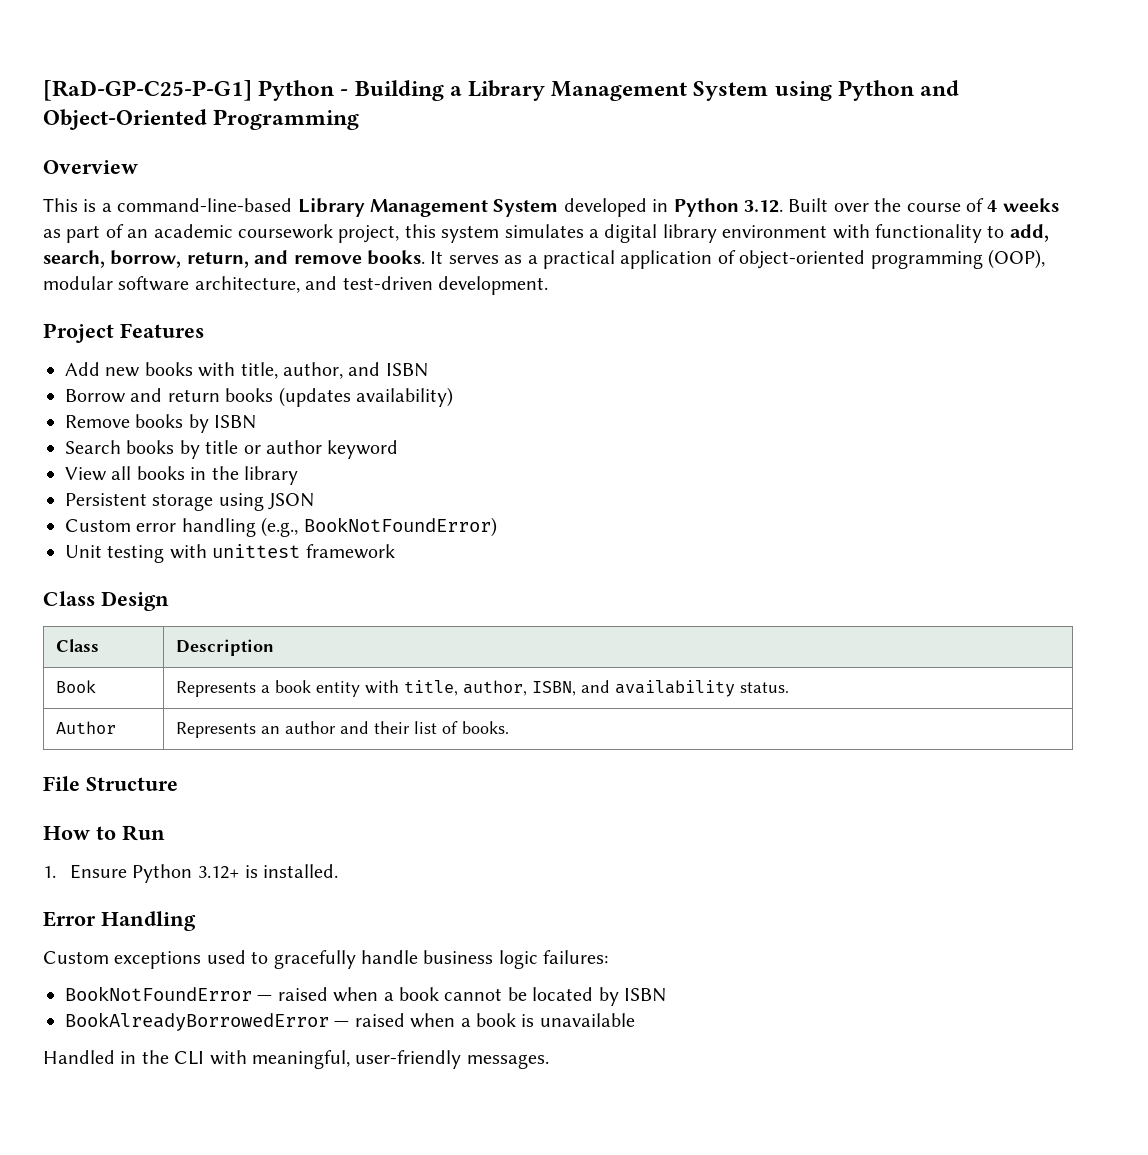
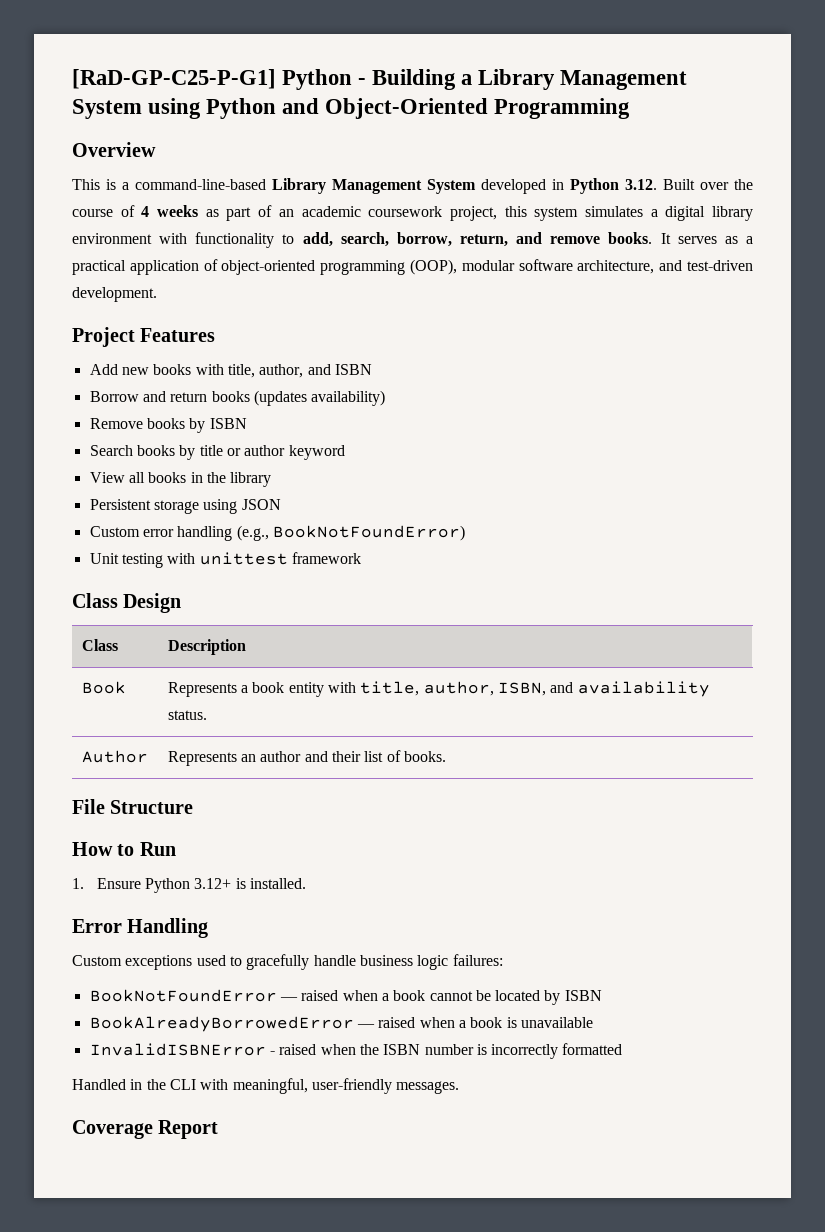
(635, 1020) none -> [89,1043,623,1059] // InvalidISBNError - raised when the ISBN number is incorrectly formatted
(549, 1061) none -> [72,1120,219,1139] // Coverage Report

